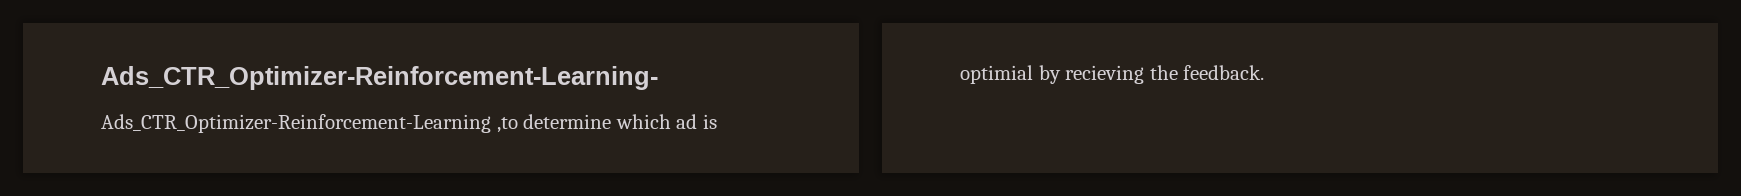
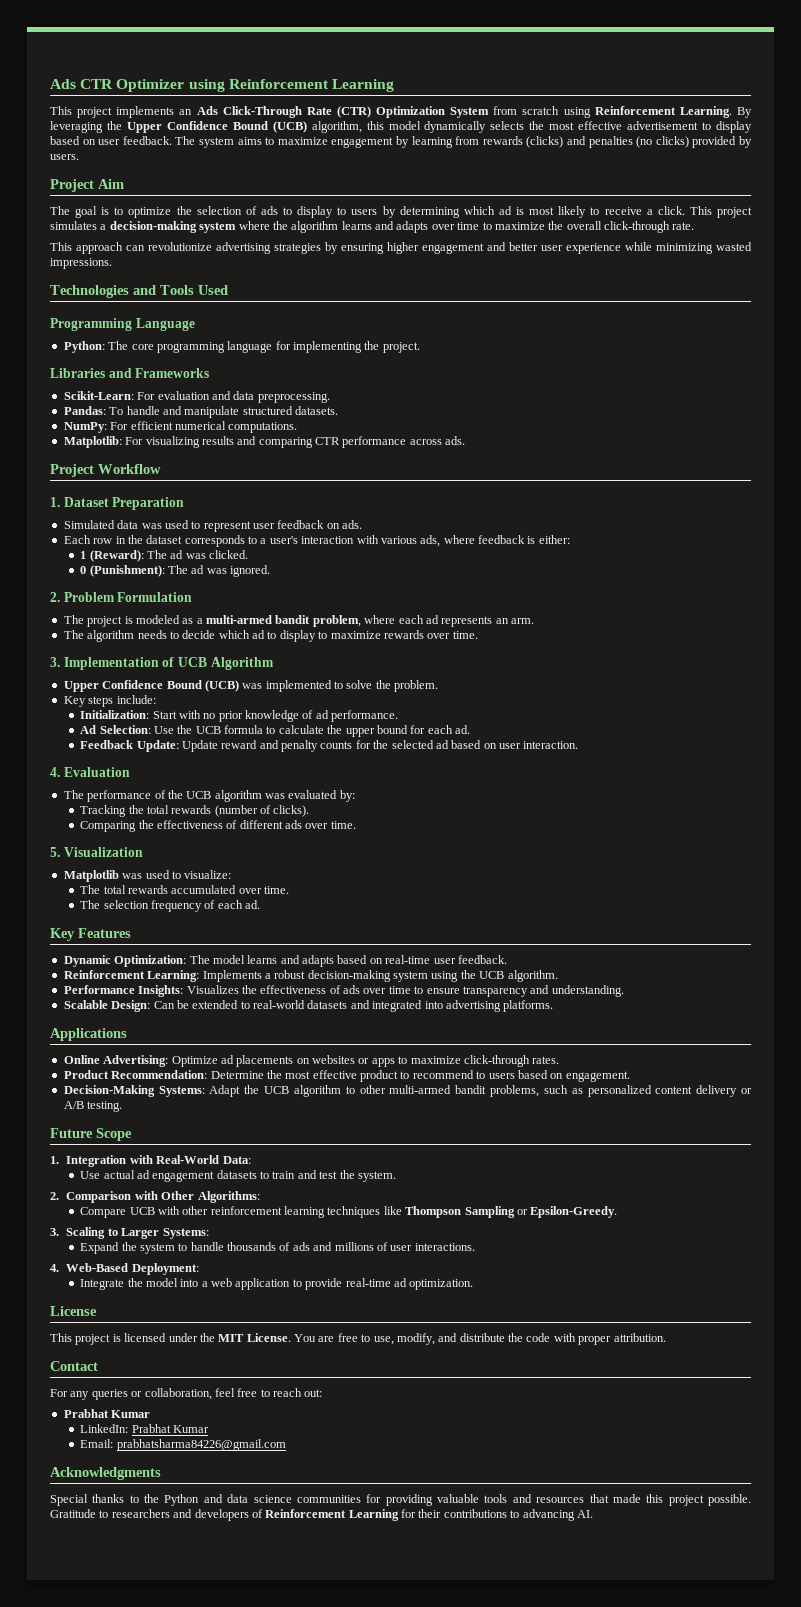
[101,66,658,90] [101,114,717,133] [960,65,1265,84] Ads_CTR_Optimizer-Reinforcement-Learning- // Ads_CTR_Optimizer-Reinforcement-Learning ,to determine which ad is optimial by recieving the feedback. -> [50,79,394,92] [50,106,752,118] [50,121,752,133] [50,136,753,148] [50,154,79,160] [50,179,124,192] [50,206,753,218] [50,221,695,233] [50,242,752,254] [50,258,112,269] [50,285,228,298] [50,318,195,331] [63,341,420,353] [50,368,210,378] [63,391,330,403] [63,406,338,418] [63,421,298,433] [63,436,466,448] [50,464,161,477] [50,497,185,510] [63,520,363,532] [63,535,570,547] [80,550,249,562] [80,565,271,577] [50,592,193,602] [63,615,534,627] [63,630,478,642] [50,657,274,670] [63,680,439,692] [63,695,156,707] [80,710,399,722] [80,725,471,737] [80,740,579,752] [50,767,130,777] [63,790,355,802] [80,805,310,817] [80,820,356,832] [50,847,143,857] [63,870,232,882] [80,885,290,894] [80,900,261,912] [50,928,131,941] [63,955,507,967] [63,970,558,982] [63,985,624,997] [63,1000,554,1012] [50,1028,127,1041] [63,1055,560,1067] [63,1070,630,1082] [63,1085,752,1097] [63,1101,123,1112] [50,1128,132,1141] [50,1155,251,1167] [80,1170,396,1182] [50,1191,260,1203] [80,1206,618,1218] [50,1227,209,1239] [80,1242,475,1254] [50,1263,199,1275] [80,1278,474,1290] [50,1306,97,1316] [50,1333,666,1345] [50,1361,98,1371] [50,1388,323,1400] [63,1409,151,1418] [80,1424,209,1433] [80,1439,286,1451] [50,1467,161,1480] [50,1494,751,1506] [50,1509,593,1521] Ads CTR Optimizer using Reinforcement Learning // This project implements an Ads Click-Through Rate (CTR) Optimization System from scratch using Reinforcement Learning. By leveraging the Upper Confidence Bound (UCB) algorithm, this model dynamically selects the most effective advertisement to display based on user feedback. The system aims to maximize engagement by learning from rewards (clicks) and penalties (no clicks) provided by users. // Project Aim // The goal is to optimize the selection of ads to display to users by determining which ad is most likely to receive a click. This project simulates a decision-making system where the algorithm learns and adapts over time to maximize the overall click-through rate. // This approach can revolutionize advertising strategies by ensuring higher engagement and better user experience while minimizing wasted impressions. // Technologies and Tools Used // Programming Language // Python: The core programming language for implementing the project. // Libraries and Frameworks // Scikit-Learn: For evaluation and data preprocessing. // Pandas: To handle and manipulate structured datasets. // NumPy: For efficient numerical computations. // Matplotlib: For visualizing results and comparing CTR performance across ads. // Project Workflow // 1. Dataset Preparation // Simulated data was used to represent user feedback on ads. // Each row in the dataset corresponds to a user's interaction with various ads, where feedback is either: // 1 (Reward): The ad was clicked. // 0 (Punishment): The ad was ignored. // 2. Problem Formulation // The project is modeled as a multi-armed bandit problem, where each ad represents an arm. // The algorithm needs to decide which ad to display to maximize rewards over time. // 3. Implementation of UCB Algorithm // Upper Confidence Bound (UCB) was implemented to solve the problem. // Key steps include: // Initialization: Start with no prior knowledge of ad performance. // Ad Selection: Use the UCB formula to calculate the upper bound for each ad. // Feedback Update: Update reward and penalty counts for the selected ad based on user interaction. // 4. Evaluation // The performance of the UCB algorithm was evaluated by: // Tracking the total rewards (number of clicks). // Comparing the effectiveness of different ads over time. // 5. Visualization // Matplotlib was used to visualize: // The total rewards accumulated over time. // The selection frequency of each ad. // Key Features // Dynamic Optimization: The model learns and adapts based on real-time user feedback. // Reinforcement Learning: Implements a robust decision-making system using the UCB algorithm. // Performance Insights: Visualizes the effectiveness of ads over time to ensure transparency and understanding. // Scalable Design: Can be extended to real-world datasets and integrated into advertising platforms. // Applications // Online Advertising: Optimize ad placements on websites or apps to maximize click-through rates. // Product Recommendation: Determine the most effective product to recommend to users based on engagement. // Decision-Making Systems: Adapt the UCB algorithm to other multi-armed bandit problems, such as personalized content delivery or A/B testing. // Future Scope // 1. Integration with Real-World Data: // Use actual ad engagement datasets to train and test the system. // 2. Comparison with Other Algorithms: // Compare UCB with other reinforcement learning techniques like Thompson Sampling or Epsilon-Greedy. // 3. Scaling to Larger Systems: // Expand the system to handle thousands of ads and millions of user interactions. // 4. Web-Based Deployment: // Integrate the model into a web application to provide real-time ad optimization. // License // This project is licensed under the MIT License. You are free to use, modify, and distribute the code with proper attribution. // Contact // For any queries or collaboration, feel free to reach out: // Prabhat Kumar // LinkedIn: Prabhat Kumar // Email: prabhatsharma84226@gmail.com // Acknowledgments // Special thanks to the Python and data science communities for providing valuable tools and resources that made this project possible. Gratitude to researchers and developers of Reinforcement Learning for their contributions to advancing AI.

